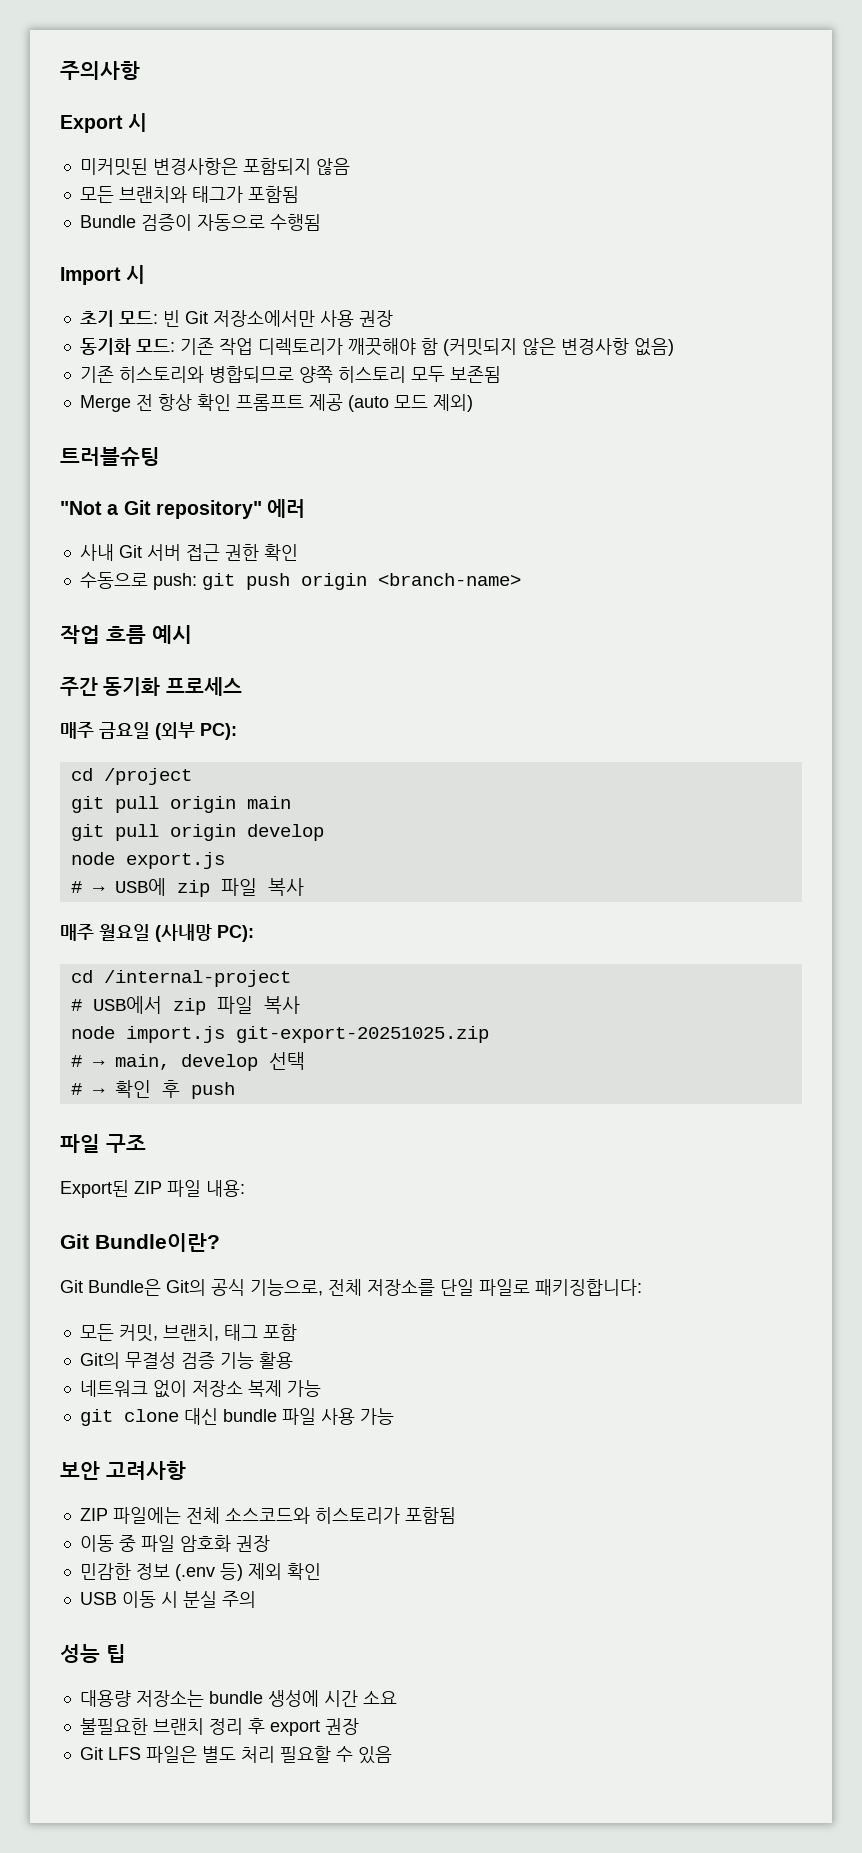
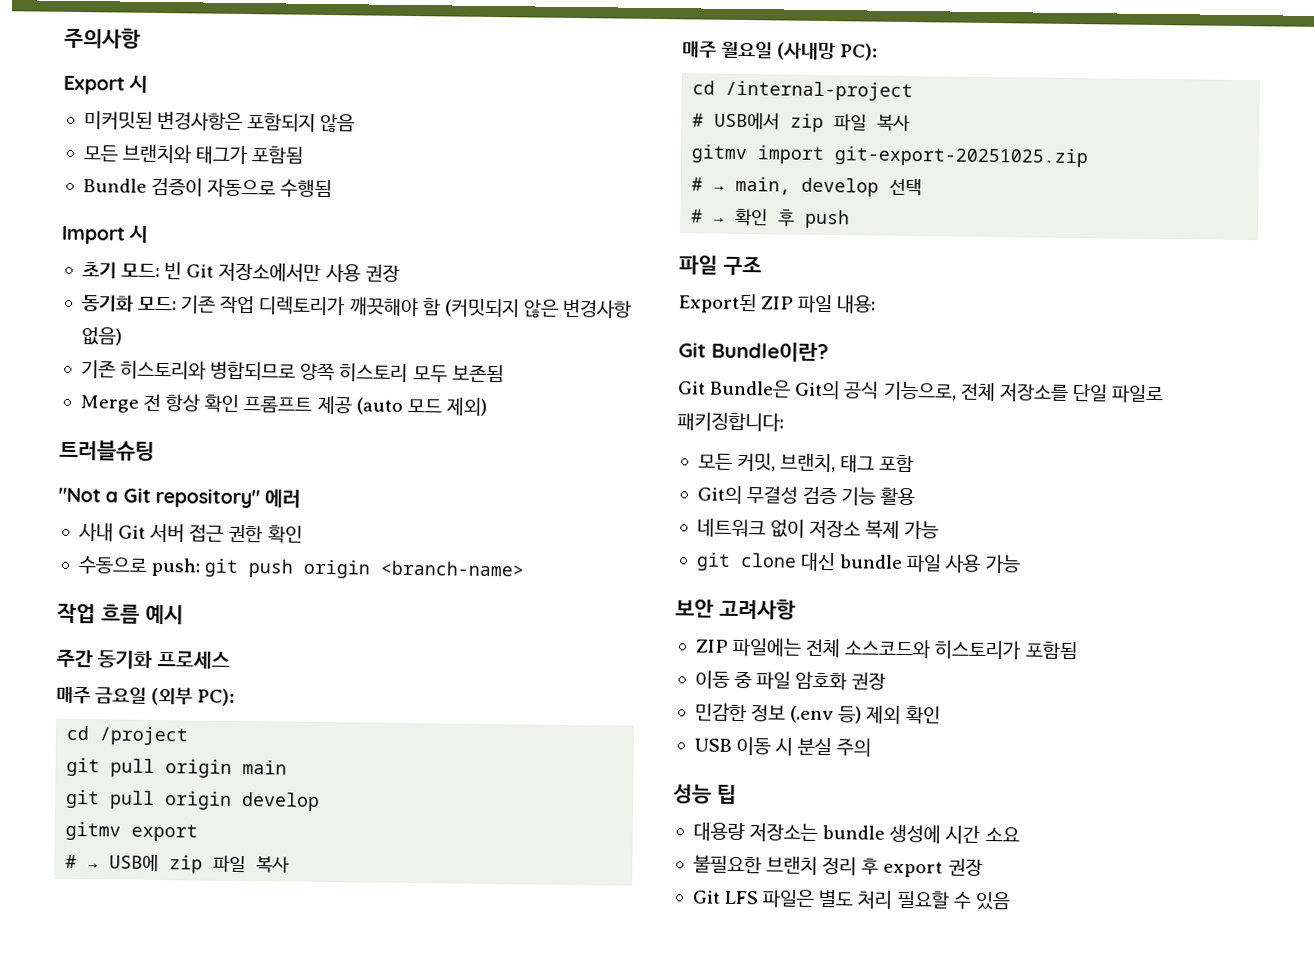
[70,852,225,869] node export.js -> [65,821,199,842] gitmv export
[70,1026,225,1043] node import.js -> [691,144,826,164] gitmv import

